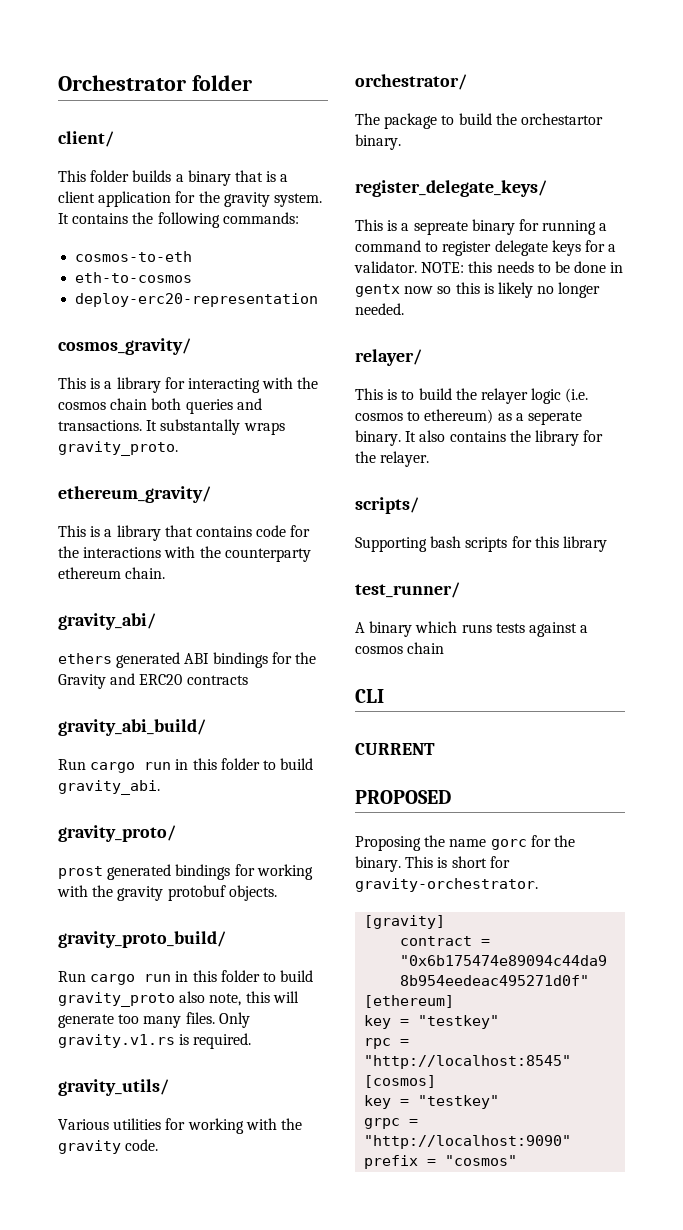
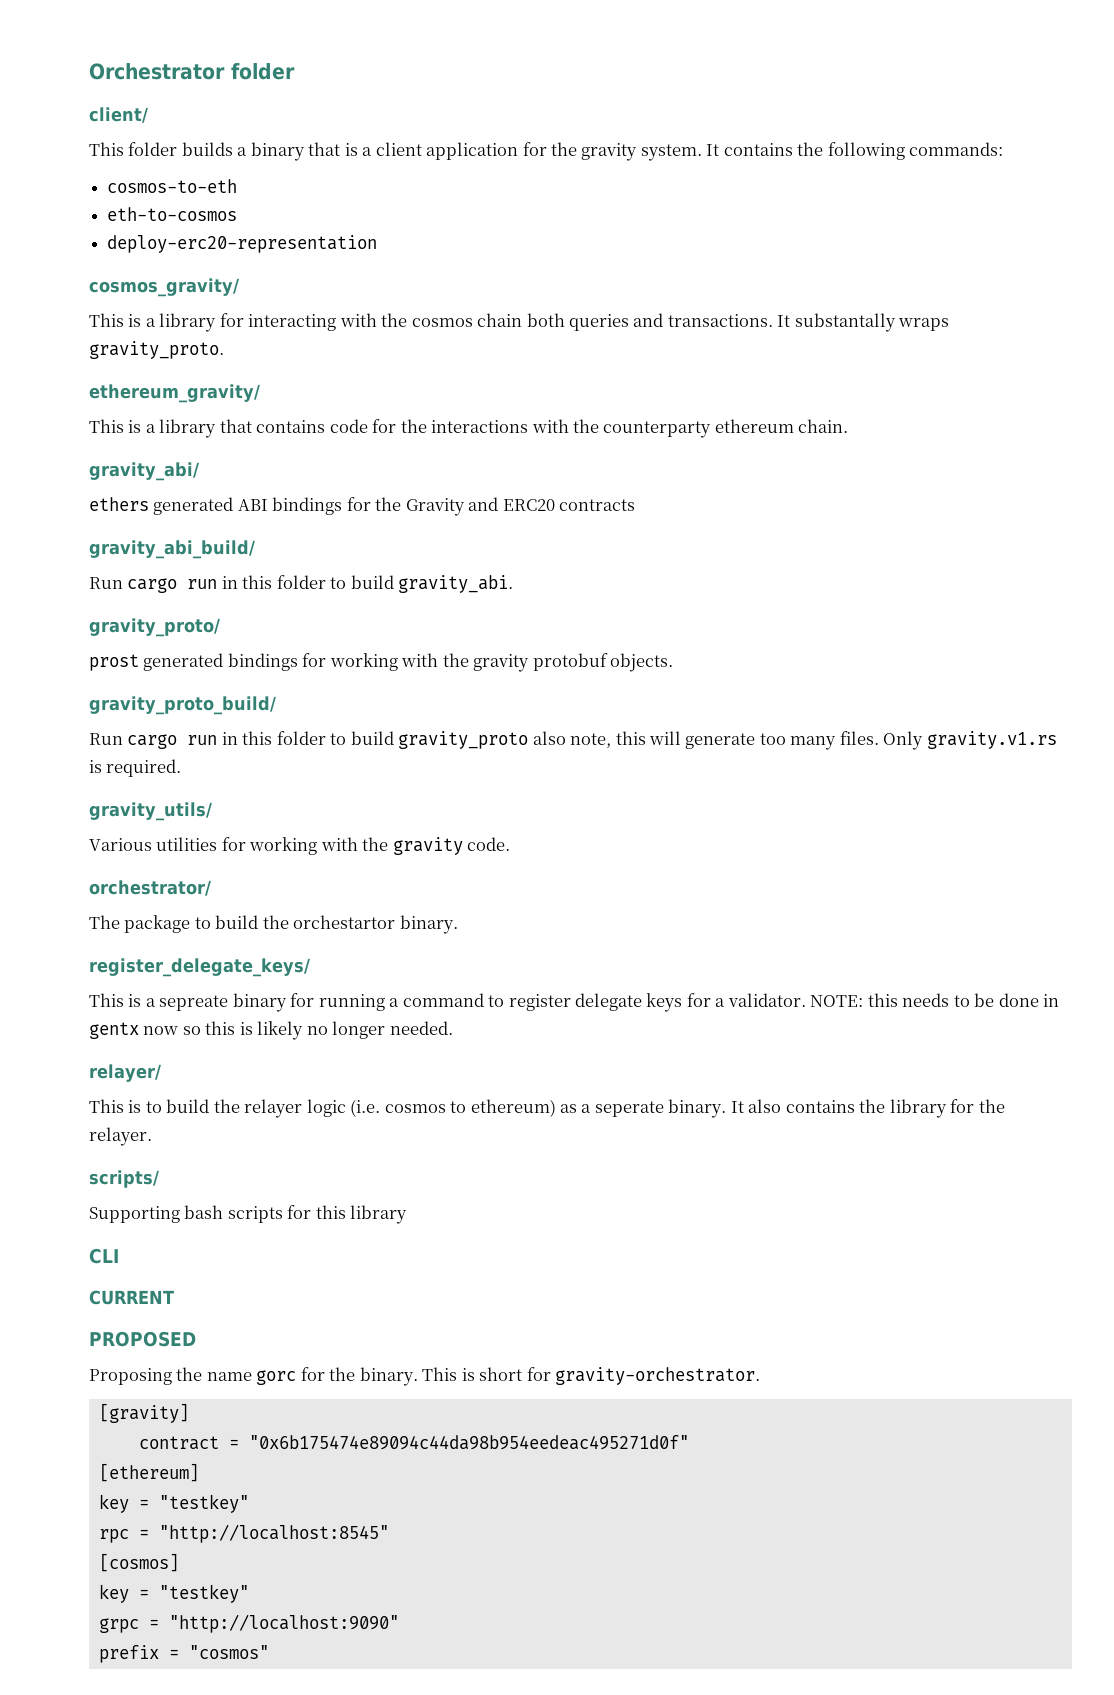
[355,582,460,598] [355,621,589,637] [355,642,445,654] // test_runner/ // A binary which runs tests against a cosmos chain -> (408, 1214) none

